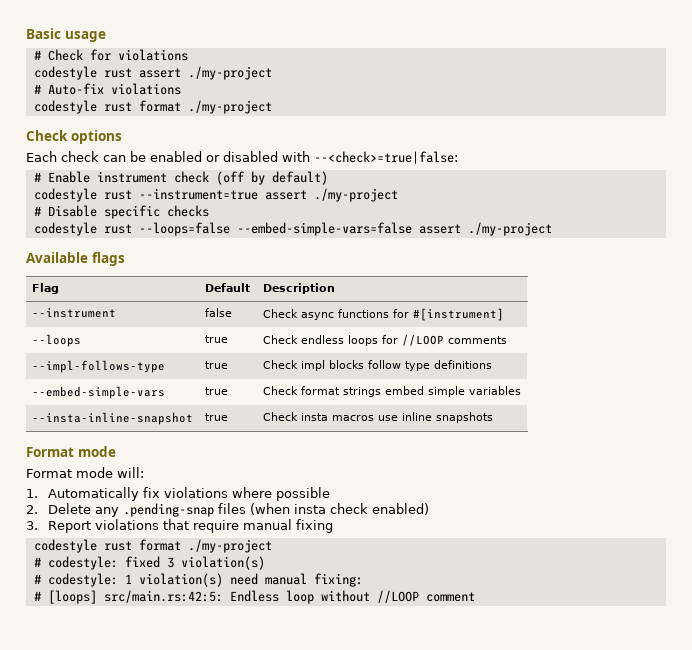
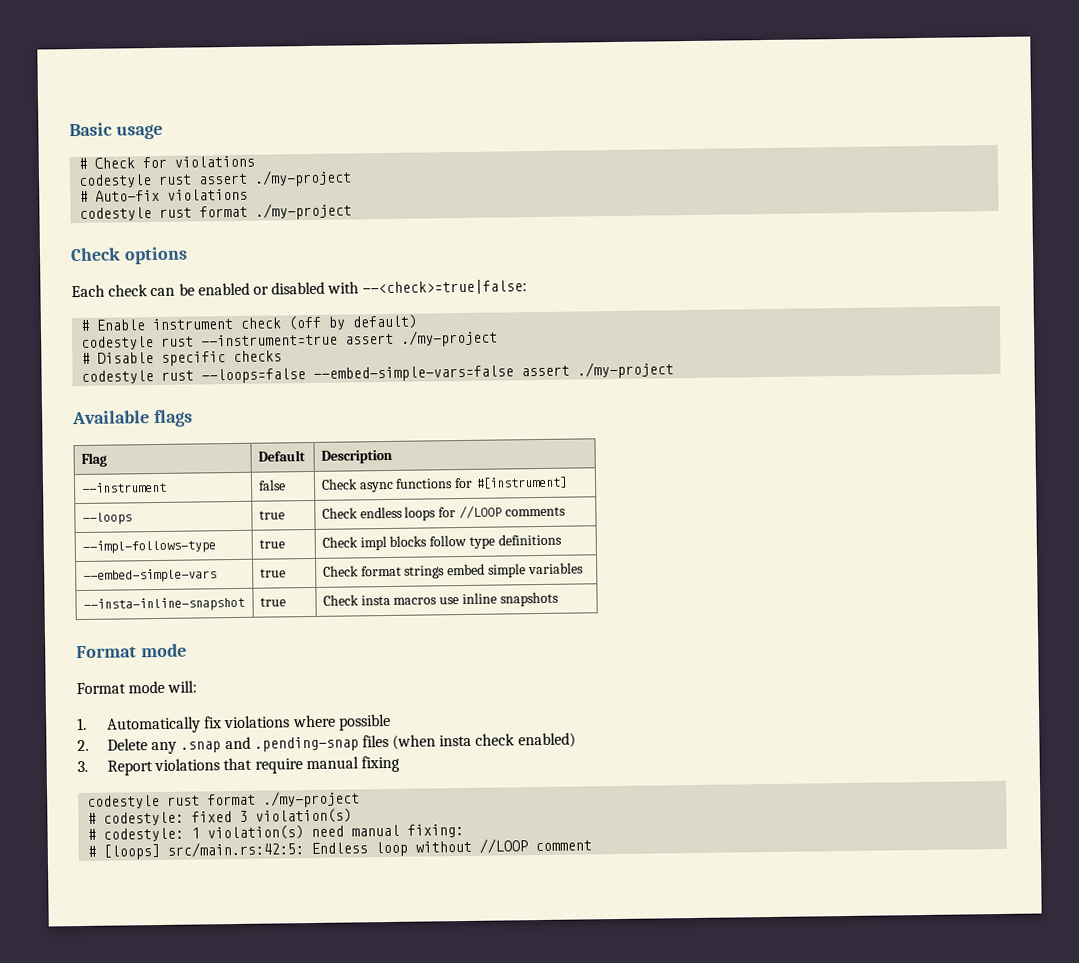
(119, 512) none -> [180,736,251,753] .snap and

